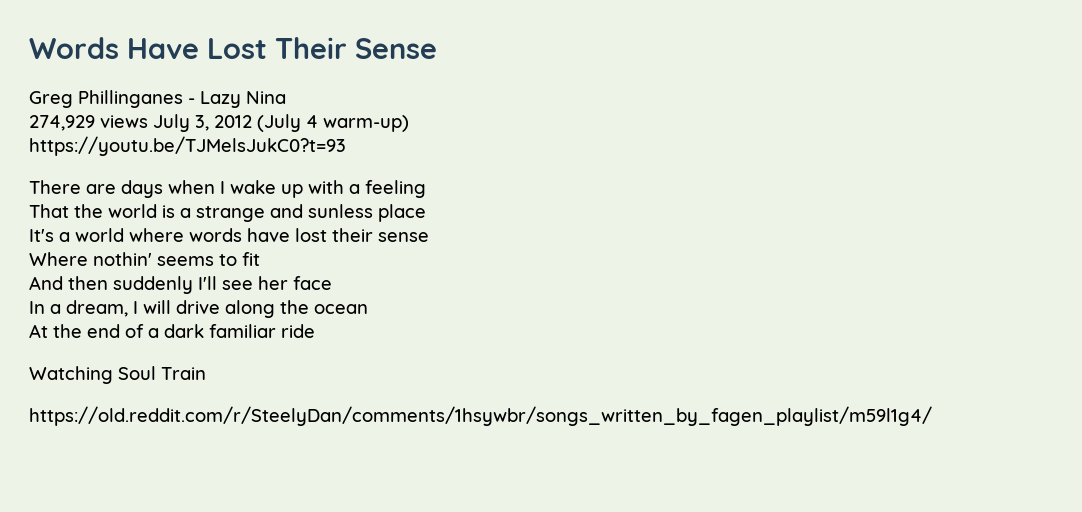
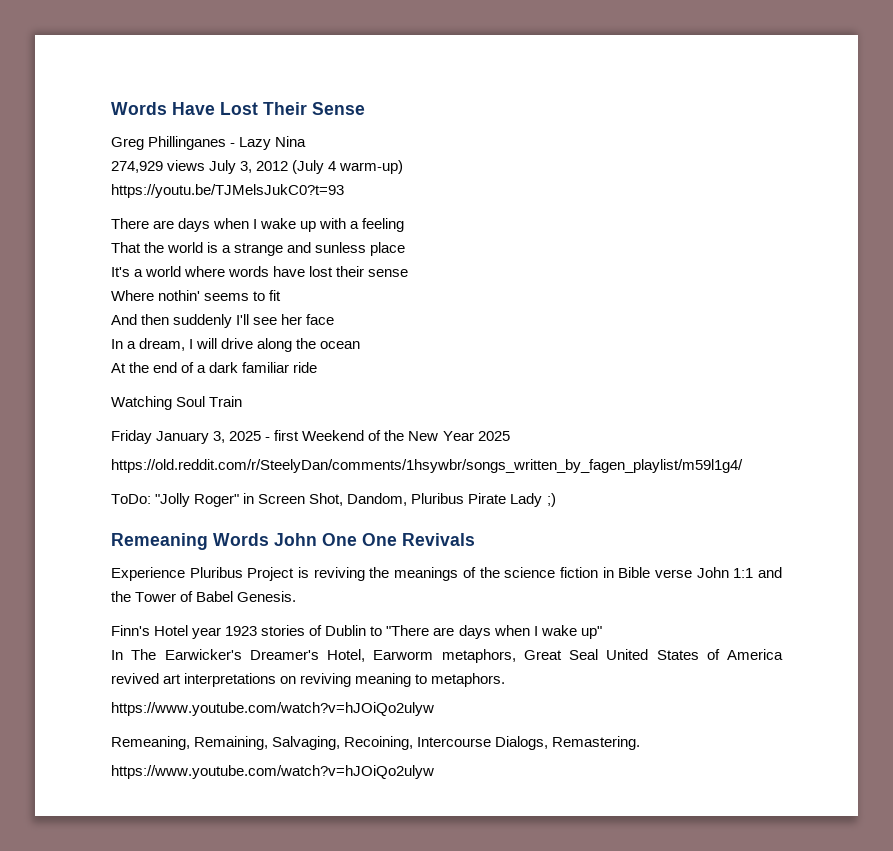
[29,406,932,426] https://old.reddit.com/r/SteelyDan/comments/1hsywbr/songs_written_by_fagen_playlist/m59l1g4/ -> [111,430,510,444] [111,459,743,473] [111,493,556,507] [111,533,475,550] [111,567,782,581] [111,591,297,602] [111,625,602,639] [111,649,783,663] [111,673,506,687] [111,702,434,716] [111,736,641,750] [111,765,434,779] Friday January 3, 2025 - first Weekend of the New Year 2025 // https://old.reddit.com/r/SteelyDan/comments/1hsywbr/songs_written_by_fagen_playlist/m59l1g4/ // ToDo: "Jolly Roger" in Screen Shot, Dandom, Pluribus Pirate Lady ;) // Remeaning Words John One One Revivals // Experience Pluribus Project is reviving the meanings of the science fiction in Bible verse John 1:1 and the Tower of Babel Genesis. // Finn's Hotel year 1923 stories of Dublin to "There are days when I wake up" // In The Earwicker's Dreamer's Hotel, Earworm metaphors, Great Seal United States of America revived art interpretations on reviving meaning to metaphors. // https://www.youtube.com/watch?v=hJOiQo2ulyw // Remeaning, Remaining, Salvaging, Recoining, Intercourse Dialogs, Remastering. // https://www.youtube.com/watch?v=hJOiQo2ulyw

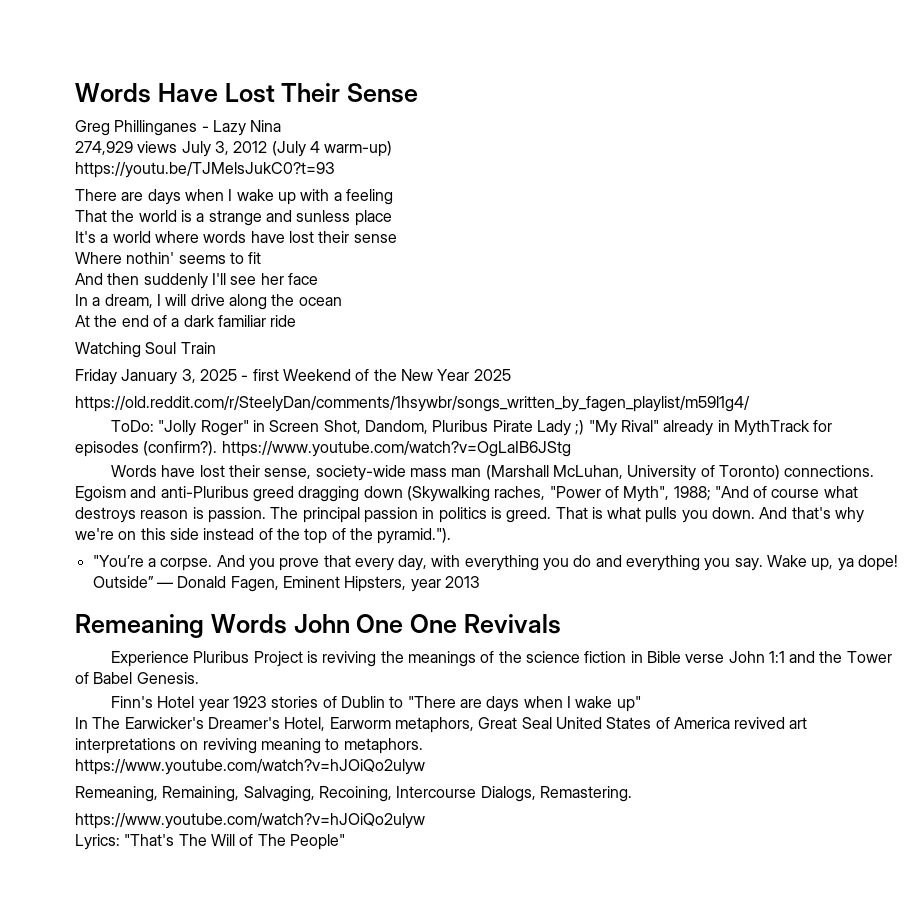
(556, 500) none -> [588,420,833,436] [75,441,571,457] [111,465,875,481] [75,486,858,502] [75,507,865,523] [75,528,452,544] [92,555,899,571] [92,576,480,592] "My Rival" already in MythTrack for episodes (confirm?). https://www.youtube.com/watch?v=OgLaIB6JStg // Words have lost their sense, society-wide mass man (Marshall McLuhan, University of Toronto) connections. Egoism and anti-Pluribus greed dragging down (Skywalking raches, "Power of Myth", 1988; "And of course what destroys reason is passion. The principal passion in politics is greed. That is what pulls you down. And that's why we're on this side instead of the top of the pyramid."). // "You’re a corpse. And you prove that every day, with everything you do and everything you say. Wake up, ya dope! Outside” ― Donald Fagen, Eminent Hipsters, year 2013
(434, 772) none -> [75,834,345,850] // Lyrics: "That's The Will of The People"

